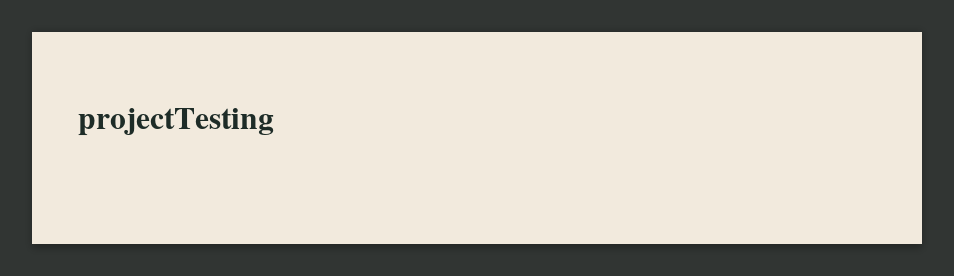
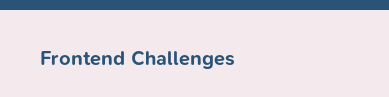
[78,108,274,136] projectTesting -> [40,50,235,69] Frontend Challenges

